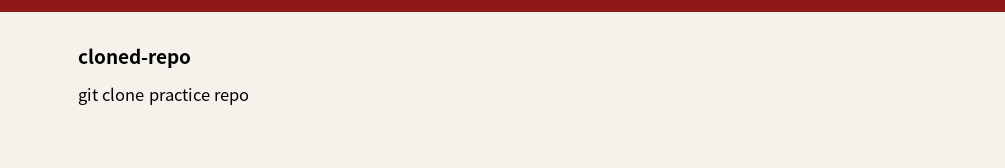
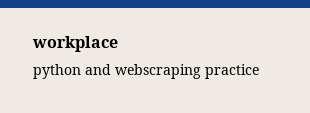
[78,48,191,68] [78,87,250,105] cloned-repo // git clone practice repo -> [32,36,118,52] [33,64,259,79] workplace // python and webscraping practice

